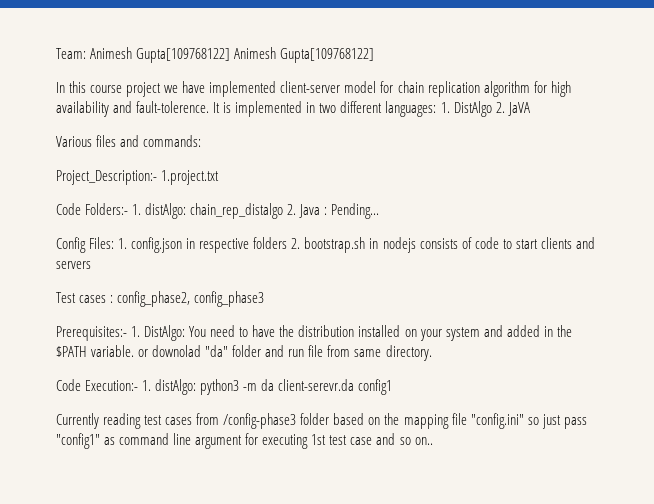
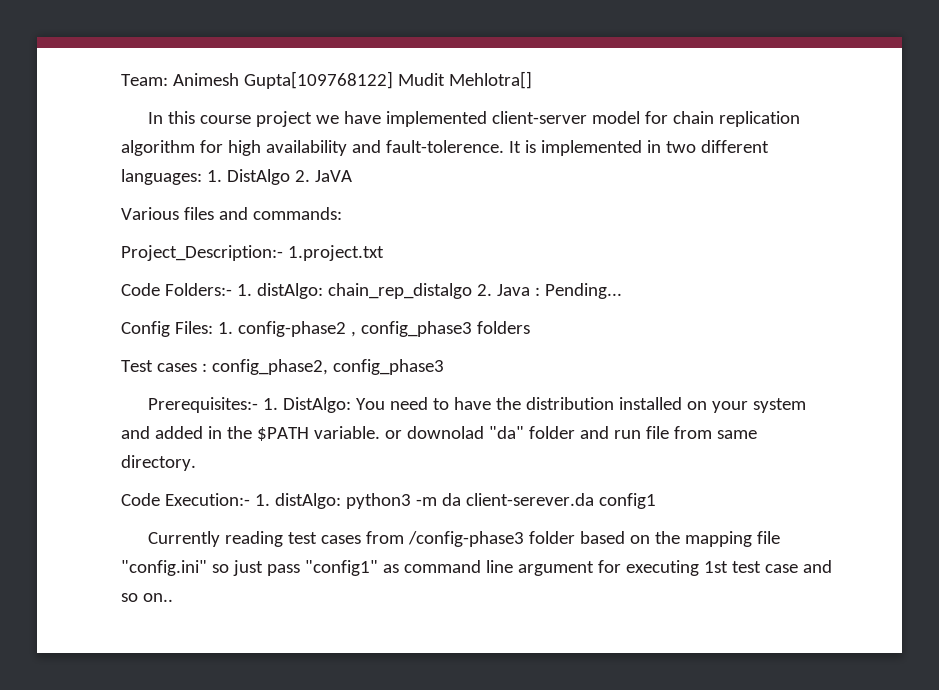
[234,47,375,63] Animesh Gupta[109768122] -> [397,71,532,89] Mudit Mehlotra[]
[131,237,595,253] [56,261,91,269] config.json in respective folders 2. bootstrap.sh in nodejs consists of code to start clients and servers -> [237,321,530,337] config-phase2 , config_phase3 folders
[278,379,355,391] client-serevr.da -> [465,493,594,506] client-serever.da

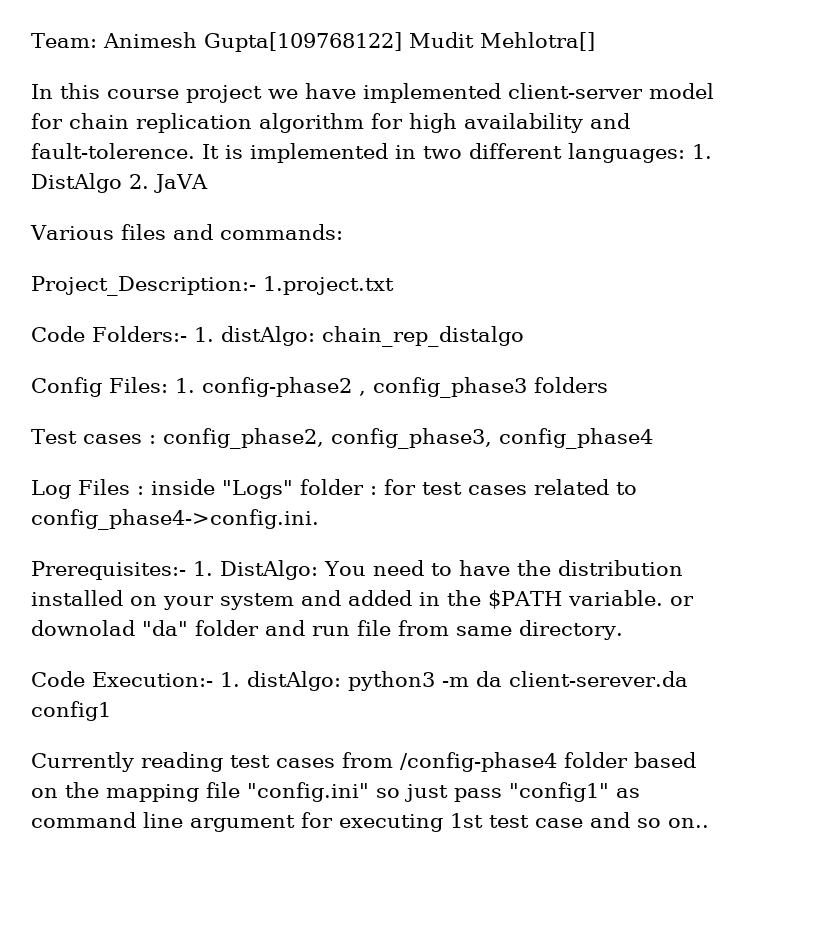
[476,283,622,299] 2. Java : Pending... -> (524, 336) none
[332,359,444,375] config_phase3 -> [330,428,653,449] [31,479,637,499] [31,509,319,530] config_phase3, config_phase4 // Log Files : inside "Logs" folder : for test cases related to config_phase4->config.ini.
[407,531,524,547] /config-phase3 -> [400,752,557,772] /config-phase4

